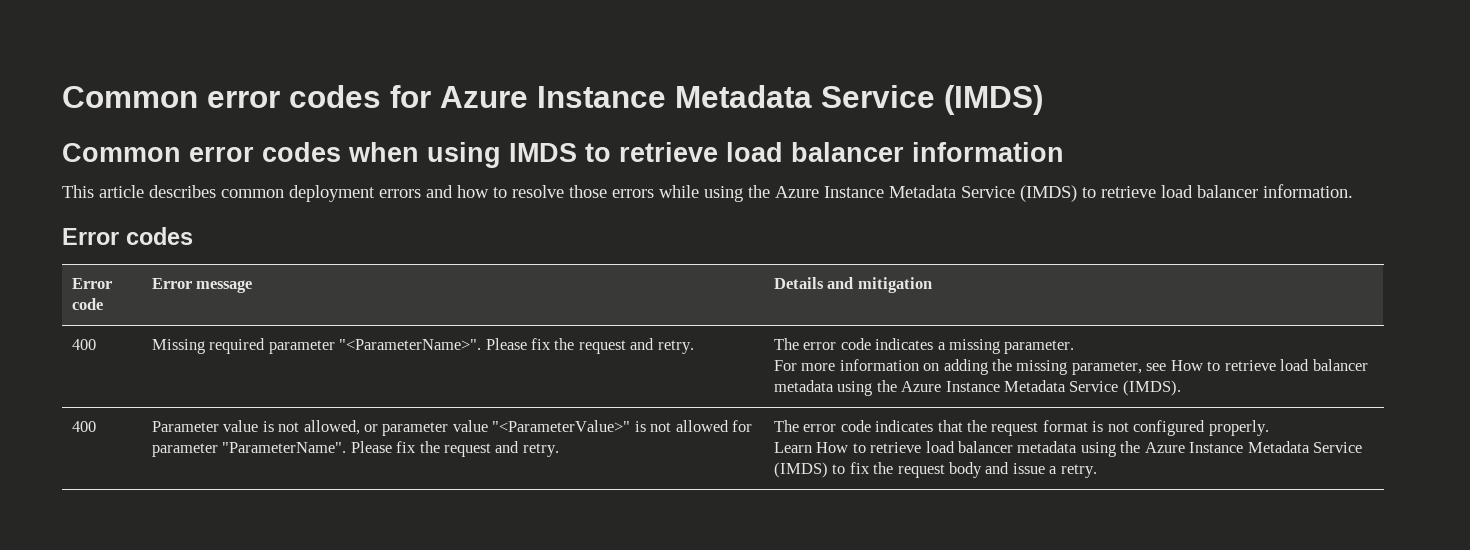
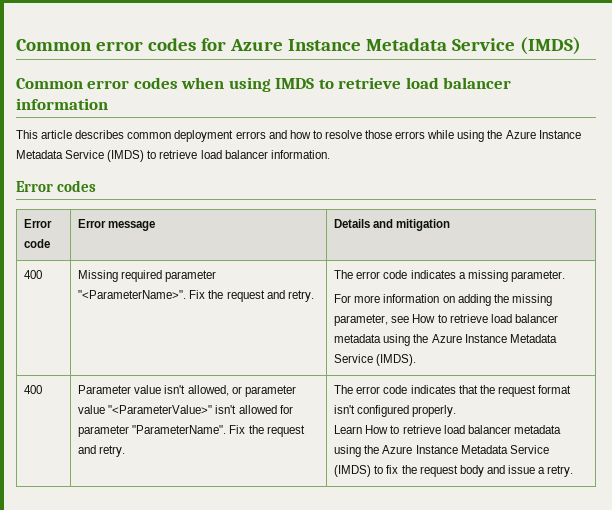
[485,338,551,350] Please fix -> [189,290,206,299] Fix
[262,421,300,432] is not -> [164,385,186,394] isn't
[634,421,672,432] is not -> [215,405,237,414] isn't
[350,441,417,453] Please fix -> [229,425,246,434] Fix
[1092,421,1129,432] is not -> [334,405,356,414] isn't

